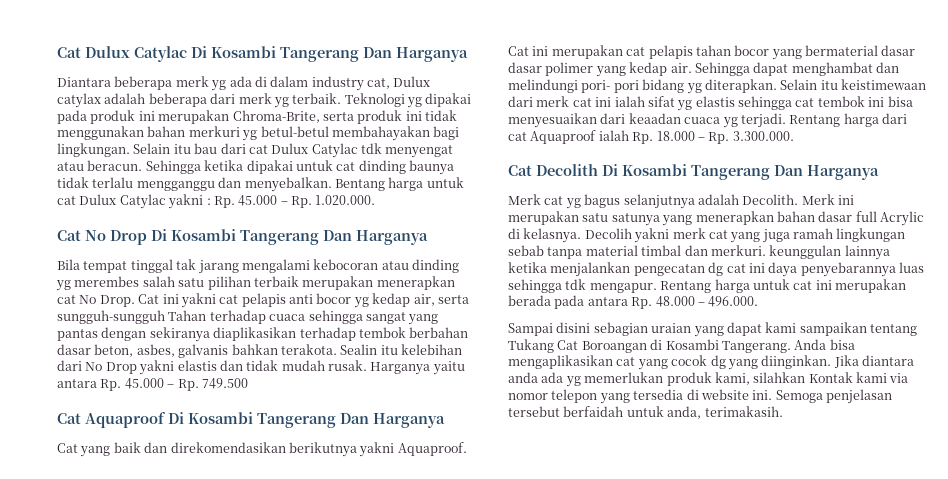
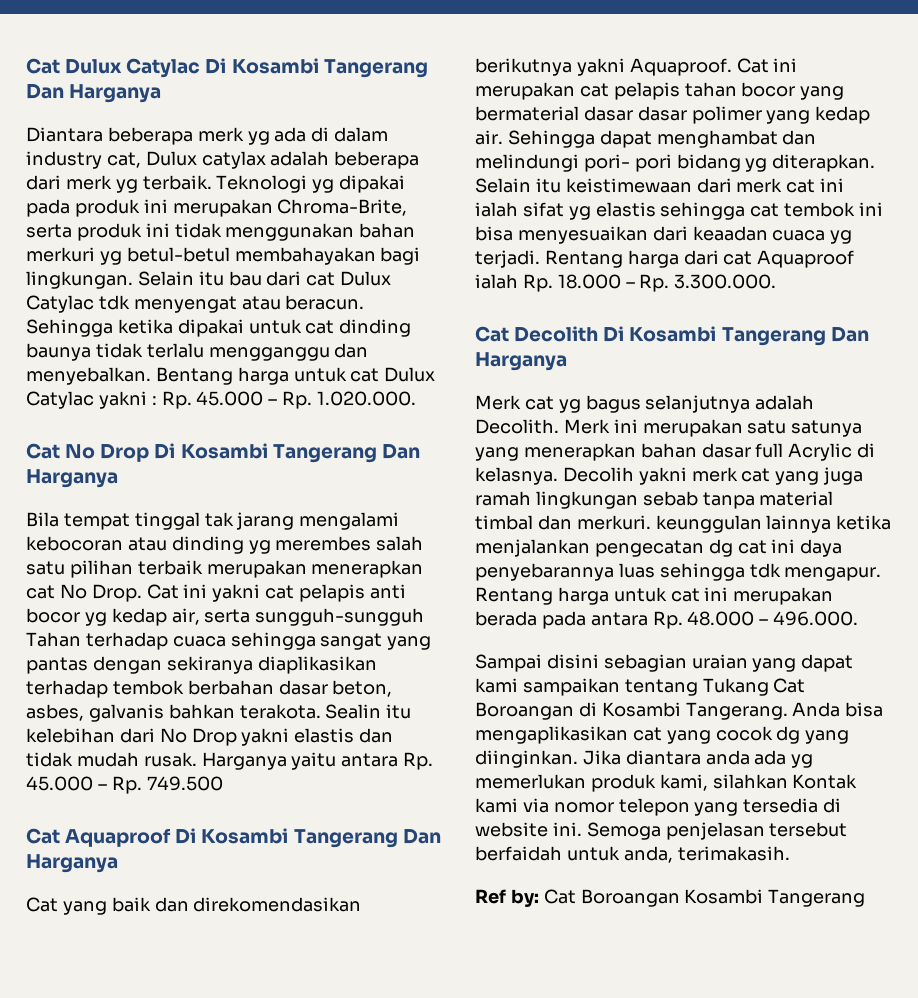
(783, 411) none -> [475,889,866,907] // Ref by: Cat Boroangan Kosambi Tangerang

